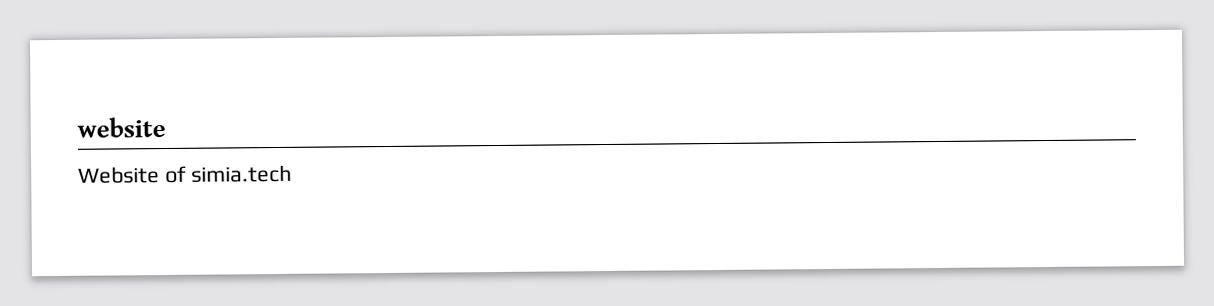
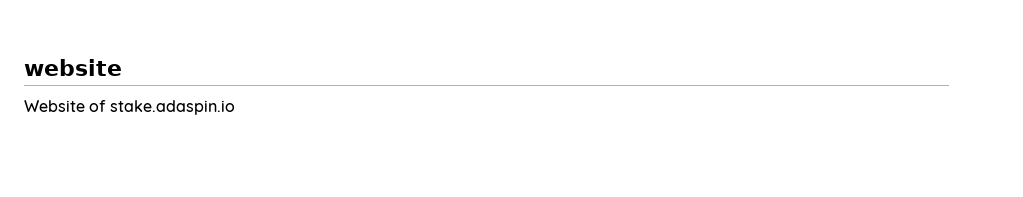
[190,164,292,183] simia.tech -> [109,100,235,115] stake.adaspin.io

